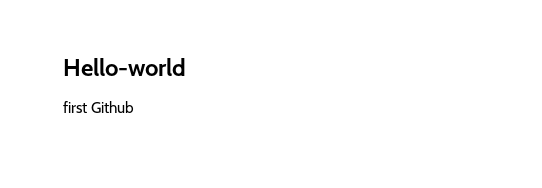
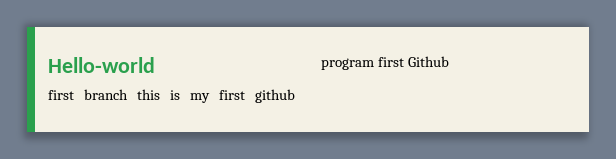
(87, 107) none -> [84,89,295,103] [321,57,404,70] branch this is my first github program first

